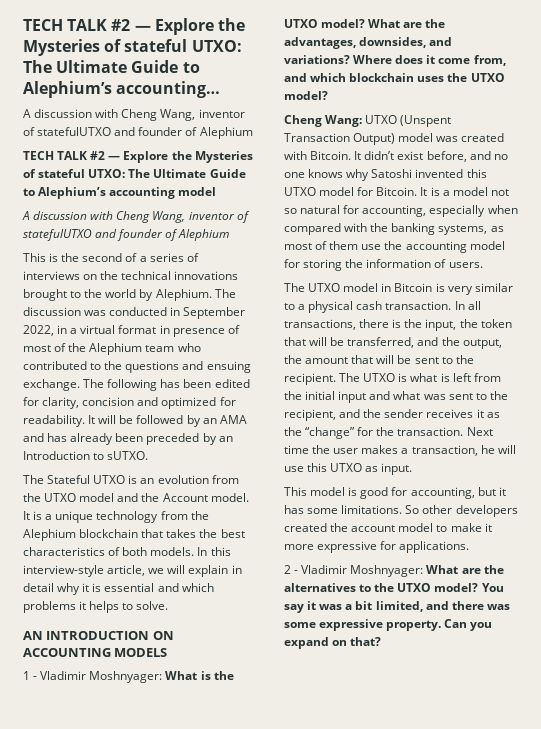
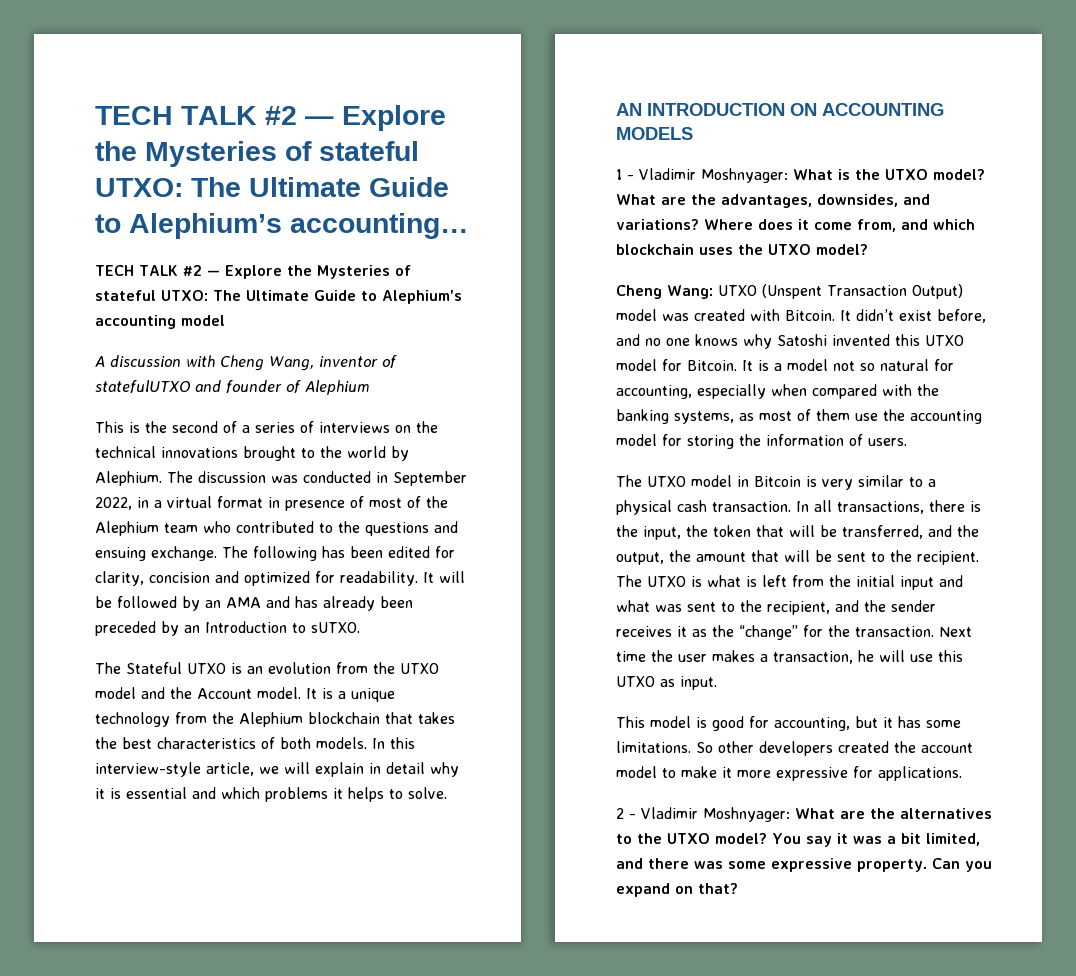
[23,109,245,121] [23,127,253,139] // A discussion with Cheng Wang, inventor of statefulUTXO and founder of Alephium -> (469, 226) none

